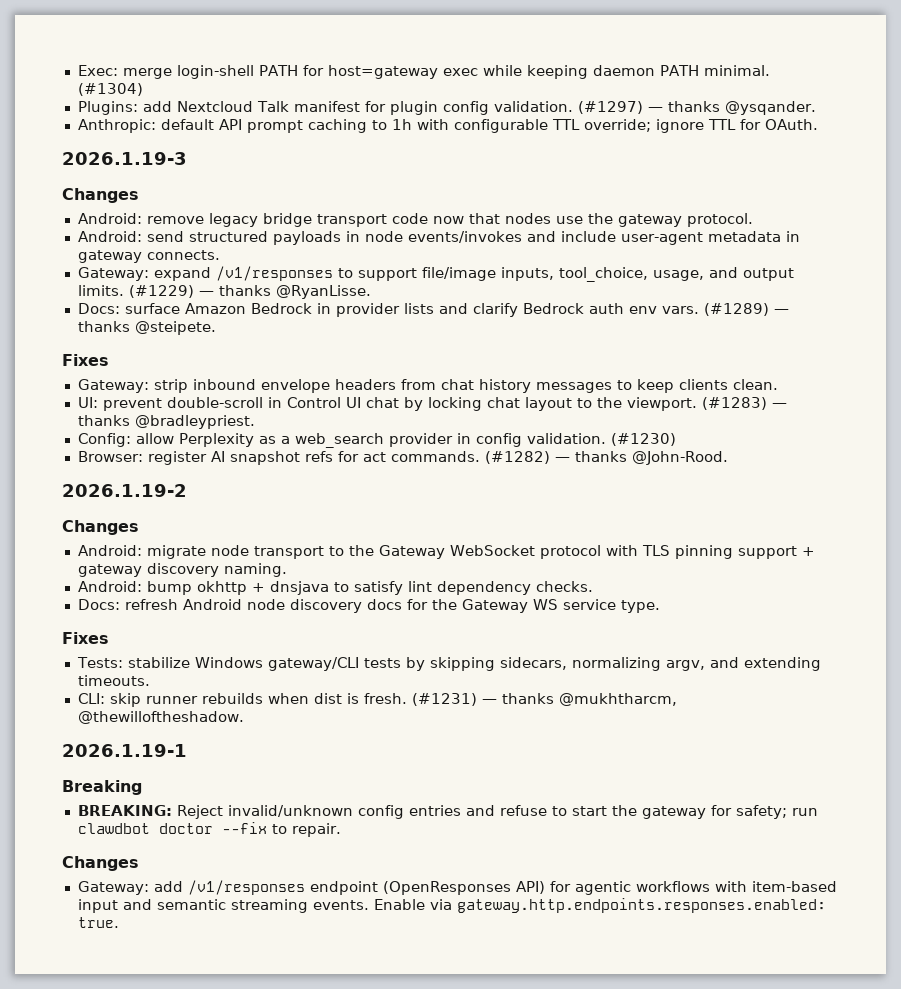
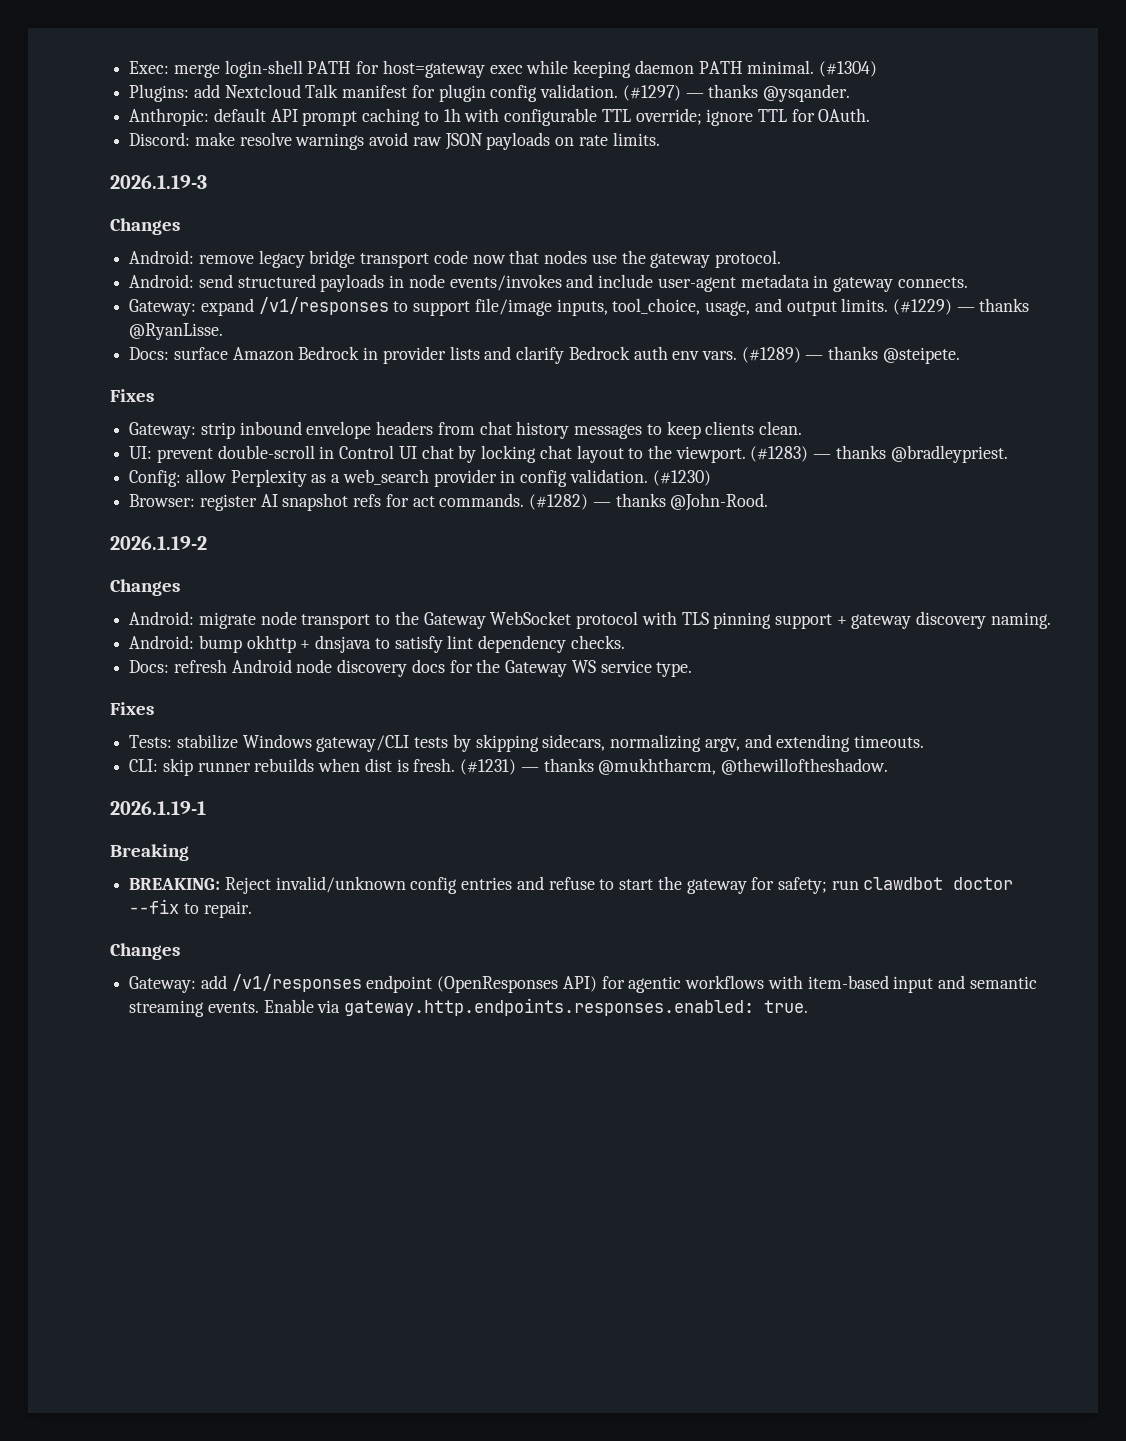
(818, 124) none -> [129,132,660,150] // Discord: make resolve warnings avoid raw JSON payloads on rate limits.

